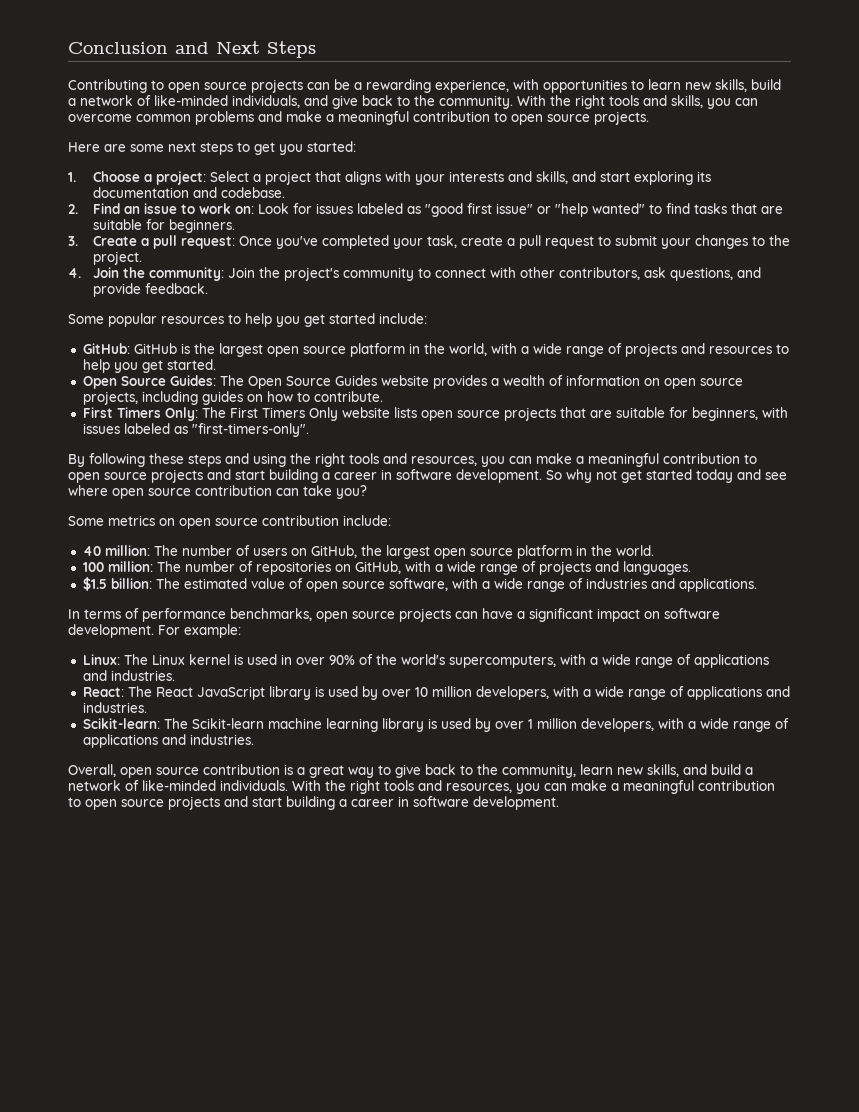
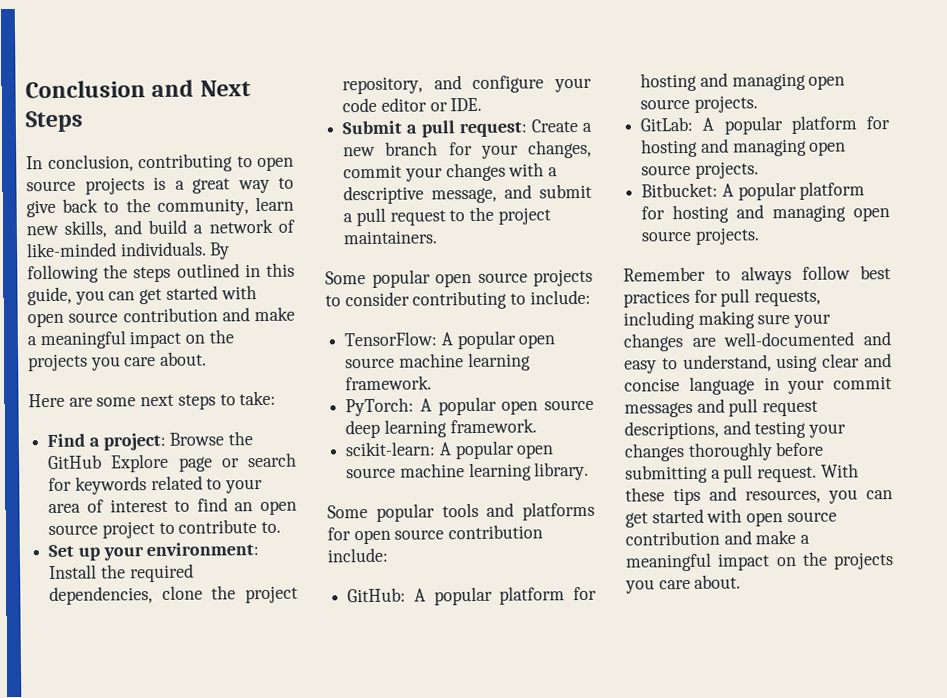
[68,79,781,93] [68,95,758,109] [68,111,649,125] [68,141,356,155] [68,171,711,185] [92,187,285,198] [68,203,783,217] [92,219,235,233] [68,235,790,249] [92,251,142,265] [68,267,761,281] [92,283,208,297] [68,313,427,327] [82,343,789,357] [82,359,216,373] [82,375,743,389] [82,391,383,405] [82,407,788,421] [82,423,309,437] [68,453,757,467] [68,469,787,483] [68,485,367,499] [68,515,391,529] [82,545,654,559] [82,561,691,575] [82,577,757,592] [68,608,720,622] [68,624,241,638] [82,654,769,668] [82,670,175,681] [82,686,790,700] [82,702,147,713] [82,718,789,732] [82,734,254,748] [68,764,280,778] Contributing to open source projects can be a rewarding experience, with opportunities to learn new skills, build a network of like-minded individuals, and give back to the community. With the right tools and skills, you can overcome common problems and make a meaningful contribution to open source projects. // Here are some next steps to get you started: // 1. Choose a project: Select a project that aligns with your interests and skills, and start exploring its documentation and codebase. // 2. Find an issue to work on: Look for issues labeled as "good first issue" or "help wanted" to find tasks that are suitable for beginners. // 3. Create a pull request: Once you've completed your task, create a pull request to submit your changes to the project. // 4. Join the community: Join the project's community to connect with other contributors, ask questions, and provide feedback. // Some popular resources to help you get started include: // GitHub: GitHub is the largest open source platform in the world, with a wide range of projects and resources to help you get started. // Open Source Guides: The Open Source Guides website provides a wealth of information on open source projects, including guides on how to contribute. // First Timers Only: The First Timers Only website lists open source projects that are suitable for beginners, with issues labeled as "first-timers-only". // By following these steps and using the right tools and resources, you can make a meaningful contribution to open source projects and start building a career in software development. So why not get started today and see where open source contribution can take you? // Some metrics on open source contribution include: // 40 million: The number of users on GitHub, the largest open source platform in the world. // 100 million: The number of repositories on GitHub, with a wide range of projects and languages. // $1.5 billion: The estimated value of open source software, with a wide range of industries and applications. // In terms of performance benchmarks, open source projects can have a significant impact on software development. For example: // Linux: The Linux kernel is used in over 90% of the world's supercomputers, with a wide range of applications and industries. // React: The React JavaScript library is used by over 10 million developers, with a wide range of applications and industries. // Scikit-learn: The Scikit-learn machine learning library is used by over 1 million developers, with a wide range of applications and industries. // Overall, open source contribution -> [26,153,294,173] [26,177,145,195] In conclusion, contributing to open source projects
[292,780,775,794] [68,796,559,810] With the right tools and resources, you can make a meaningful contribution to open source projects and start building a career in software development. -> [209,242,231,260] [27,262,295,284] [27,285,257,306] [27,306,295,328] [27,329,234,350] [28,351,208,372] [28,390,277,410] [47,431,254,451] [47,452,297,473] [48,475,264,495] [48,497,297,516] [48,519,282,539] [48,542,260,561] [49,563,194,583] [49,585,298,606] [342,75,592,95] [342,97,483,113] [342,119,592,138] [343,139,592,159] [343,162,559,182] [343,183,592,205] [343,206,551,227] [343,230,439,245] [325,268,593,288] [325,289,591,310] [344,330,556,350] [345,352,531,372] [345,375,433,391] [345,396,594,417] [345,418,537,439] [345,440,555,460] [346,461,590,482] [327,501,595,522] [327,524,544,545] [327,547,389,563] [347,586,597,606] [640,72,846,92] [640,95,758,113] [640,115,890,135] [641,138,847,158] [641,161,759,179] [641,181,866,201] [641,204,890,224] [641,227,760,245] [623,265,891,285] [623,288,822,308] [623,310,832,330] [623,331,891,352] [624,353,892,374] [624,376,892,395] [624,398,819,418] [624,420,847,440] [624,441,825,462] [625,463,859,484] [625,486,893,506] [625,508,837,528] [625,529,811,546] [625,551,894,572] [625,574,742,594] By following the steps outlined in this guide, you can get started with open source contribution and make a meaningful impact on the projects you care about. // Here are some next steps to take: // Find a project: Browse the GitHub Explore page or search for keywords related to your area of interest to find an open source project to contribute to. // Set up your environment: Install the required dependencies, clone the project repository, and configure your code editor or IDE. // Submit a pull request: Create a new branch for your changes, commit your changes with a descriptive message, and submit a pull request to the project maintainers. // Some popular open source projects to consider contributing to include: // TensorFlow: A popular open source machine learning framework. // PyTorch: A popular open source deep learning framework. // scikit-learn: A popular open source machine learning library. // Some popular tools and platforms for open source contribution include: // GitHub: A popular platform for hosting and managing open source projects. // GitLab: A popular platform for hosting and managing open source projects. // Bitbucket: A popular platform for hosting and managing open source projects. // Remember to always follow best practices for pull requests, including making sure your changes are well-documented and easy to understand, using clear and concise language in your commit messages and pull request descriptions, and testing your changes thoroughly before submitting a pull request. With these tips and resources, you can get started with open source contribution and make a meaningful impact on the projects you care about.

